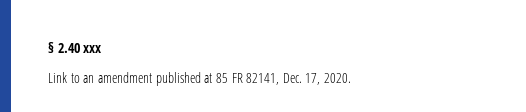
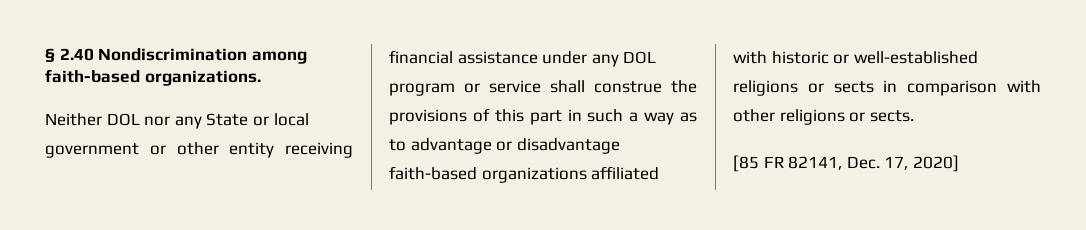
[83,45,102,53] [48,72,228,86] xxx // Link to an amendment published at 85 -> [98,48,307,64] [45,69,261,86] [45,113,309,129] [45,142,353,158] [389,50,657,67] [389,80,697,96] [389,108,697,125] [389,138,620,154] [389,166,660,183] [733,51,978,64] [733,80,1041,96] [733,109,914,125] [733,155,759,172] Nondiscrimination among faith-based organizations. // Neither DOL nor any State or local government or other entity receiving financial assistance under any DOL program or service shall construe the provisions of this part in such a way as to advantage or disadvantage faith-based organizations affiliated with historic or well-established religions or sects in comparison with other religions or sects. // [85
[324,73,352,83] 2020. -> [912,155,959,172] 2020]

